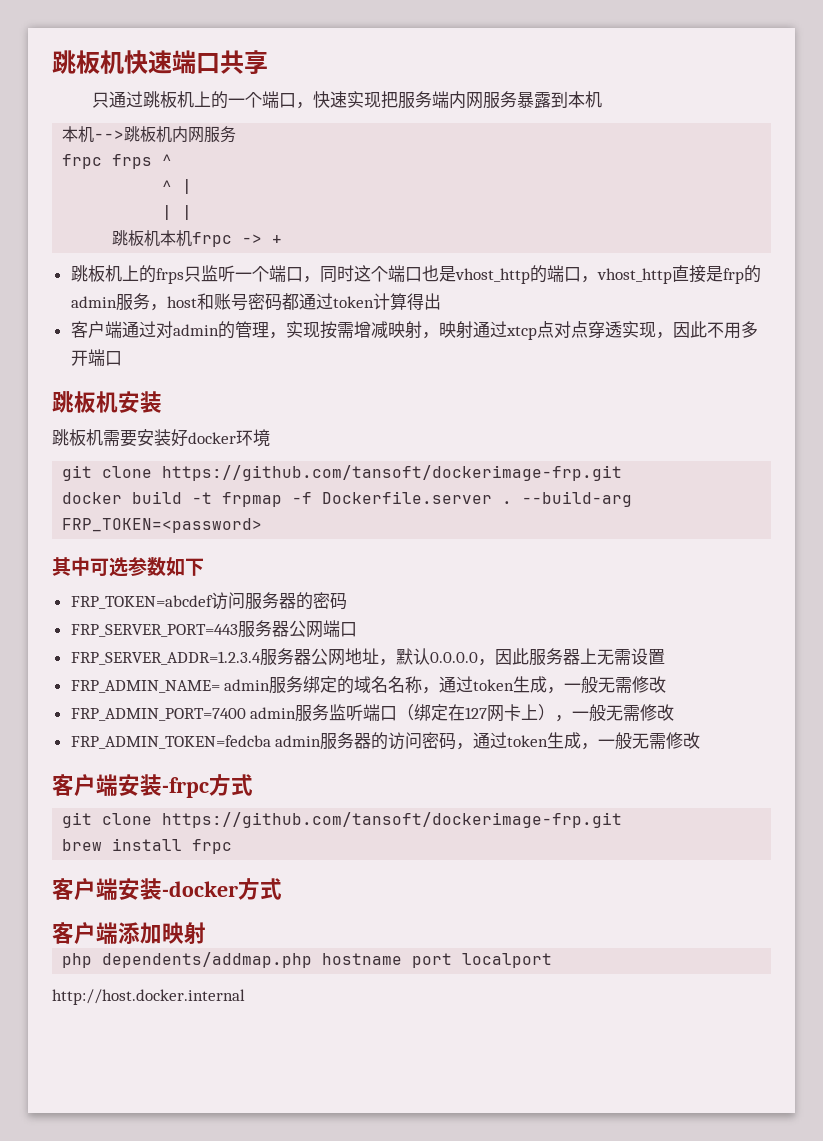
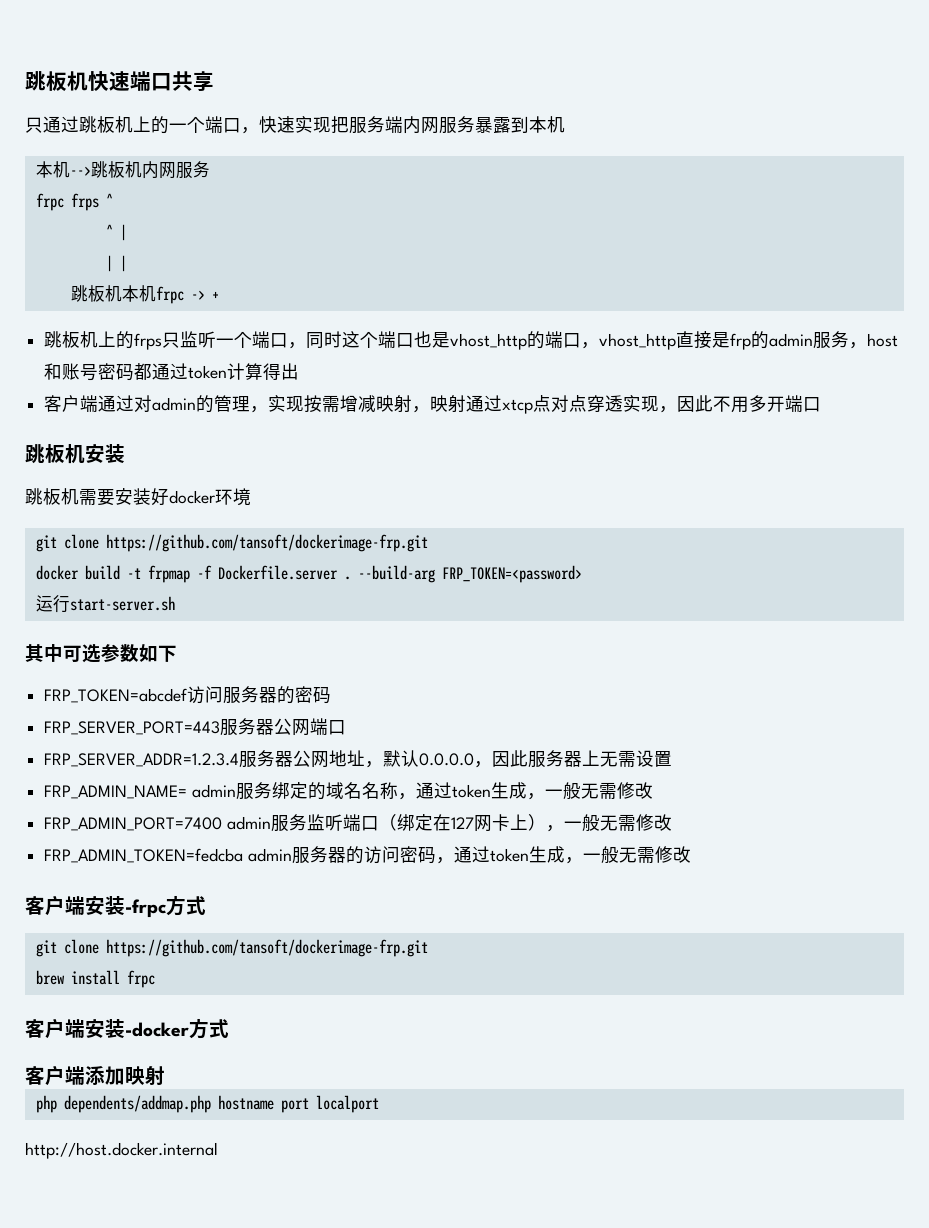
(263, 525) none -> [35,595,175,613] // 运行start-server.sh

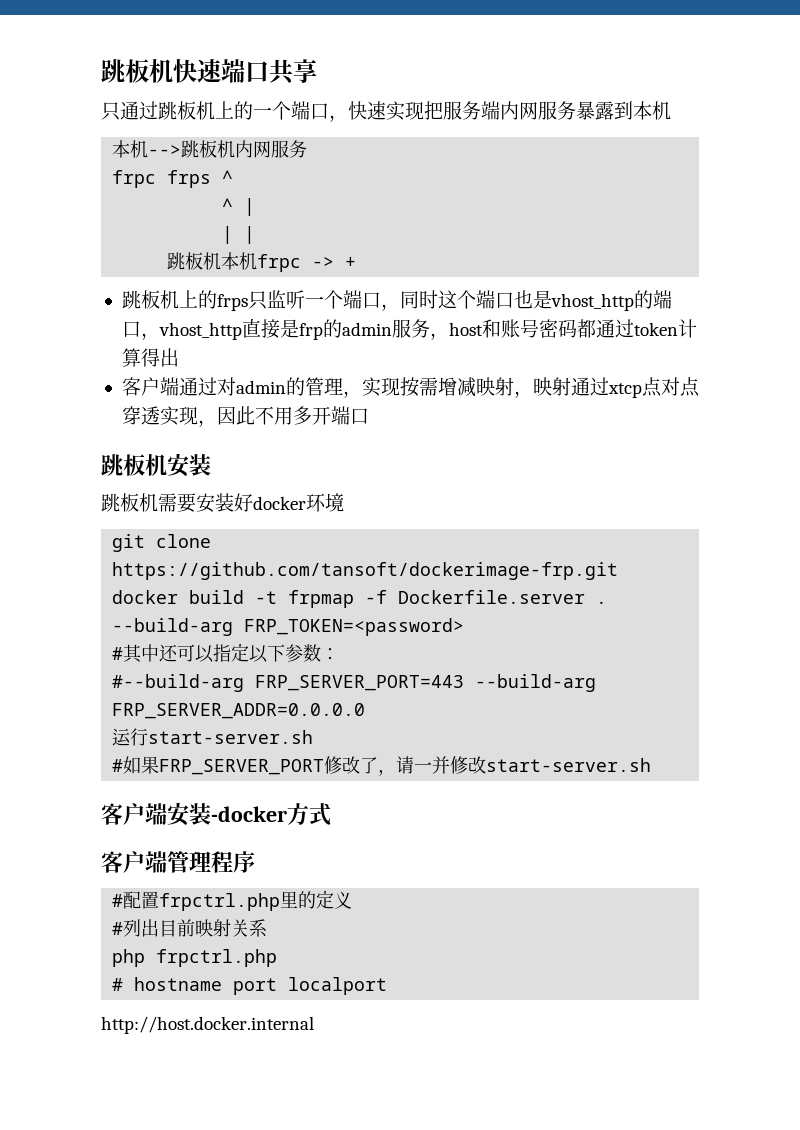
[35,595,175,613] [25,644,177,663] [44,686,332,704] [44,718,347,736] [44,750,673,768] [44,782,653,800] [44,814,672,832] [44,846,691,864] [25,895,206,918] [35,939,428,957] [35,970,155,988] 运行start-server.sh // 其中可选参数如下 // FRP_TOKEN=abcdef访问服务器的密码 // FRP_SERVER_PORT=443服务器公网端口 // FRP_SERVER_ADDR=1.2.3.4服务器公网地址，默认0.0.0.0，因此服务器上无需设置 // FRP_ADMIN_NAME= admin服务绑定的域名名称，通过token生成，一般无需修改 // FRP_ADMIN_PORT=7400 admin服务监听端口（绑定在127网卡上），一般无需修改 // FRP_ADMIN_TOKEN=fedcba admin服务器的访问密码，通过token生成，一般无需修改 // 客户端安装-frpc方式 // git clone https://github.com/tansoft/dockerimage-frp.git // brew install frpc -> [112,643,340,663] [112,674,597,692] [112,703,366,719] [112,728,314,746] [112,756,652,776] #其中还可以指定以下参数： // #--build-arg FRP_SERVER_PORT=443 --build-arg FRP_SERVER_ADDR=0.0.0.0 // 运行start-server.sh // #如果FRP_SERVER_PORT修改了，请一并修改start-server.sh
[85,1066,165,1086] 添加映射 -> [167,851,255,873] [112,890,353,911] [112,919,268,937] 管理程序 // #配置frpctrl.php里的定义 // #列出目前映射关系
[63,1095,211,1113] dependents/addmap.php -> [156,949,278,967] [112,978,124,991] frpctrl.php // #

